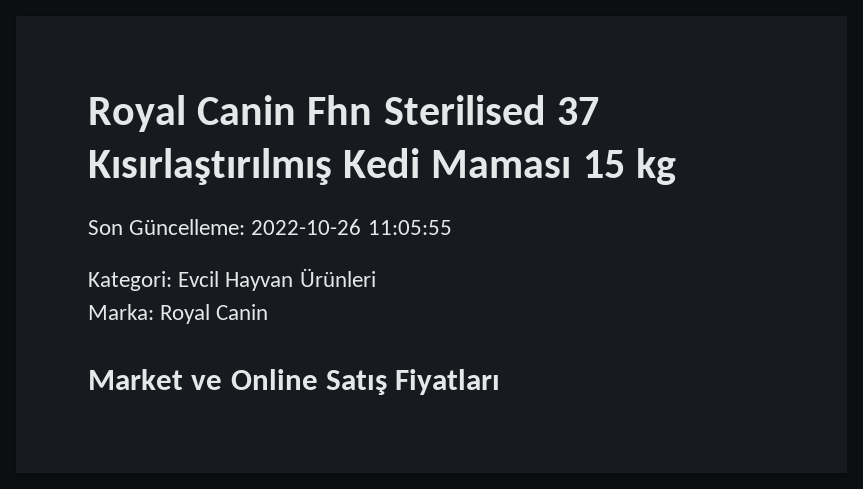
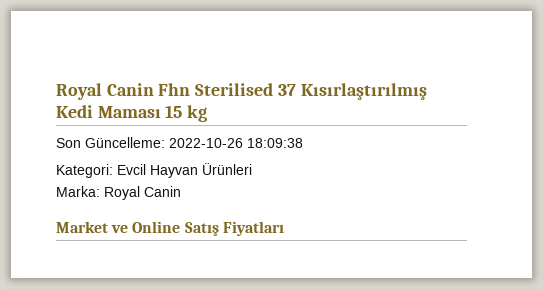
[367,220,452,235] 11:05:55 -> [247,138,303,148] 18:09:38

